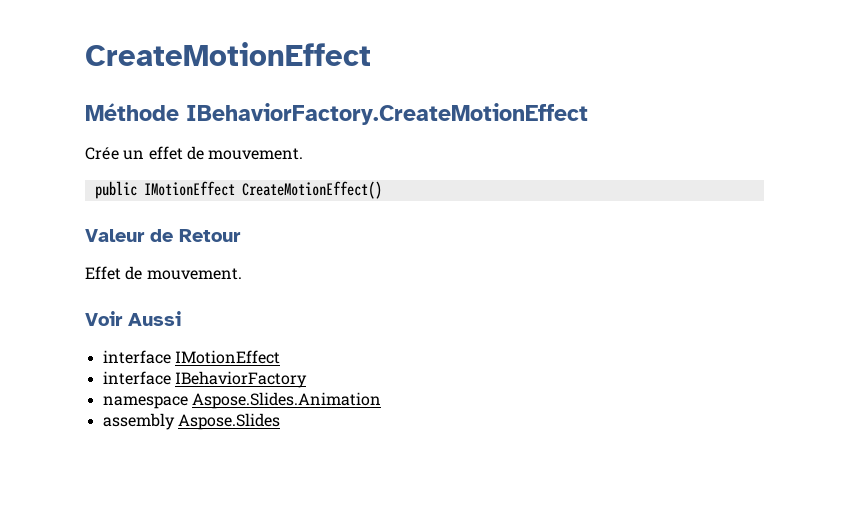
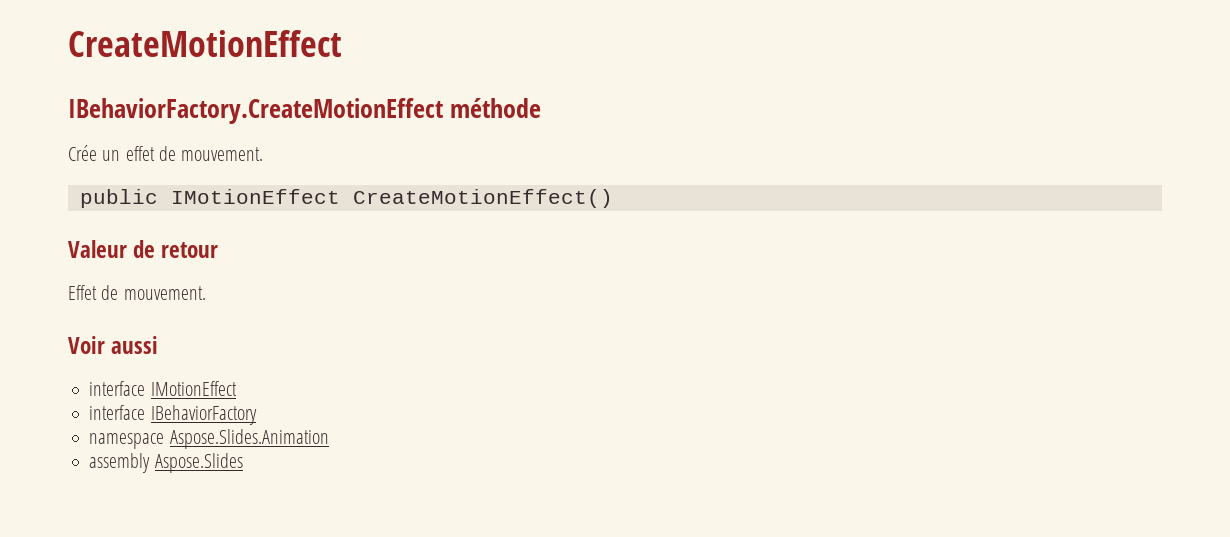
[85,103,179,121] Méthode -> (342, 43) none
(588, 114) none -> [450,98,542,118] méthode
[179,229,241,242] Retour -> [161,242,219,258] retour
[128,311,181,326] Aussi -> [111,336,159,354] aussi

